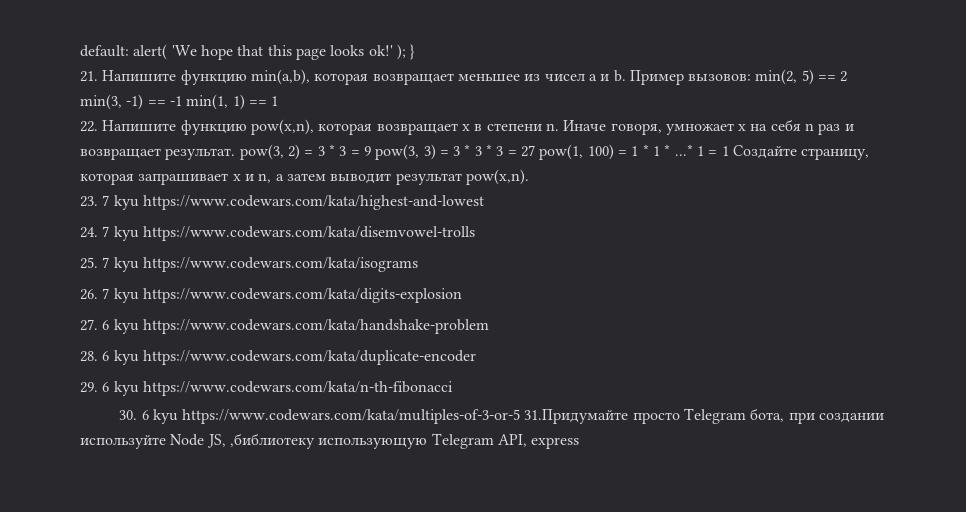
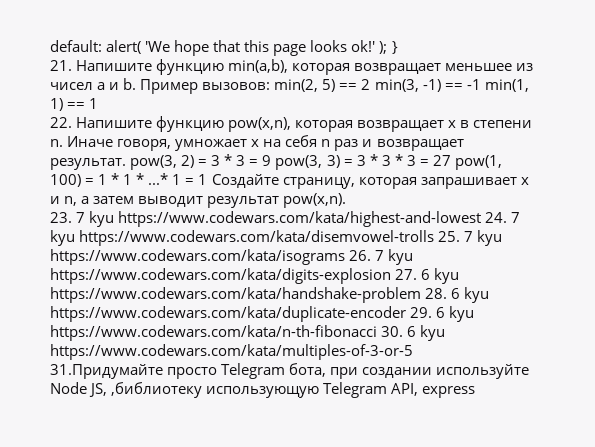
(484, 202) // -> (482, 219) none
(475, 233) // -> (435, 238) none
(418, 264) // -> (345, 257) none
(462, 295) // -> (391, 276) none
(489, 326) // -> (421, 295) none
(476, 357) // -> (406, 314) none
(453, 388) // -> (377, 333) none
(521, 416) none -> (413, 352) //

